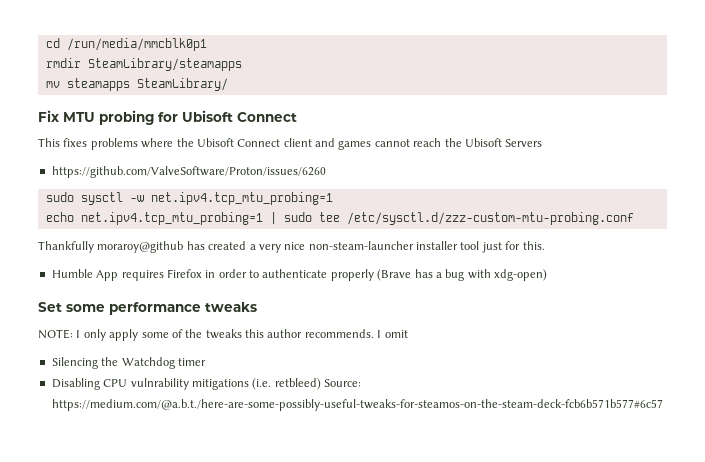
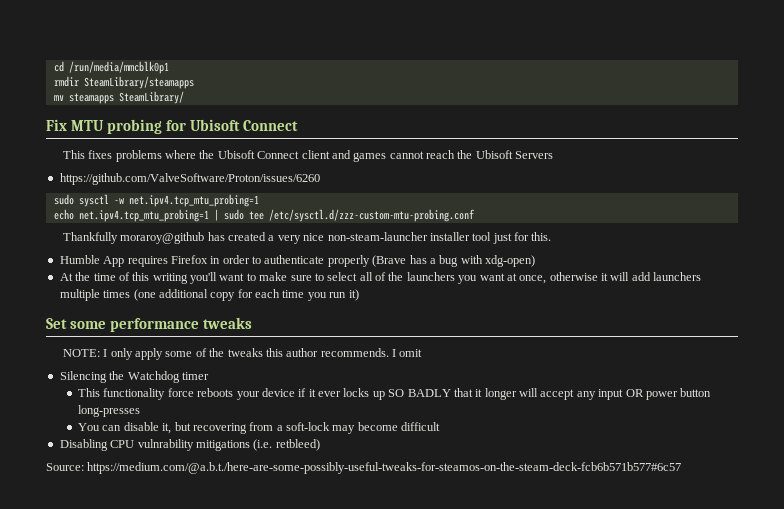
(547, 275) none -> [59,272,702,284] [59,289,359,301] // At the time of this writing you'll want to make sure to select all of the launchers you want at once, otherwise it will add launchers multiple times (one additional copy for each time you run it)
(206, 362) none -> [78,388,712,400] [78,405,141,417] [78,422,441,434] // This functionality force reboots your device if it ever locks up SO BADLY that it longer will accept any input OR power button long-presses // You can disable it, but recovering from a soft-lock may become difficult
(321, 384) none -> (320, 445) //

